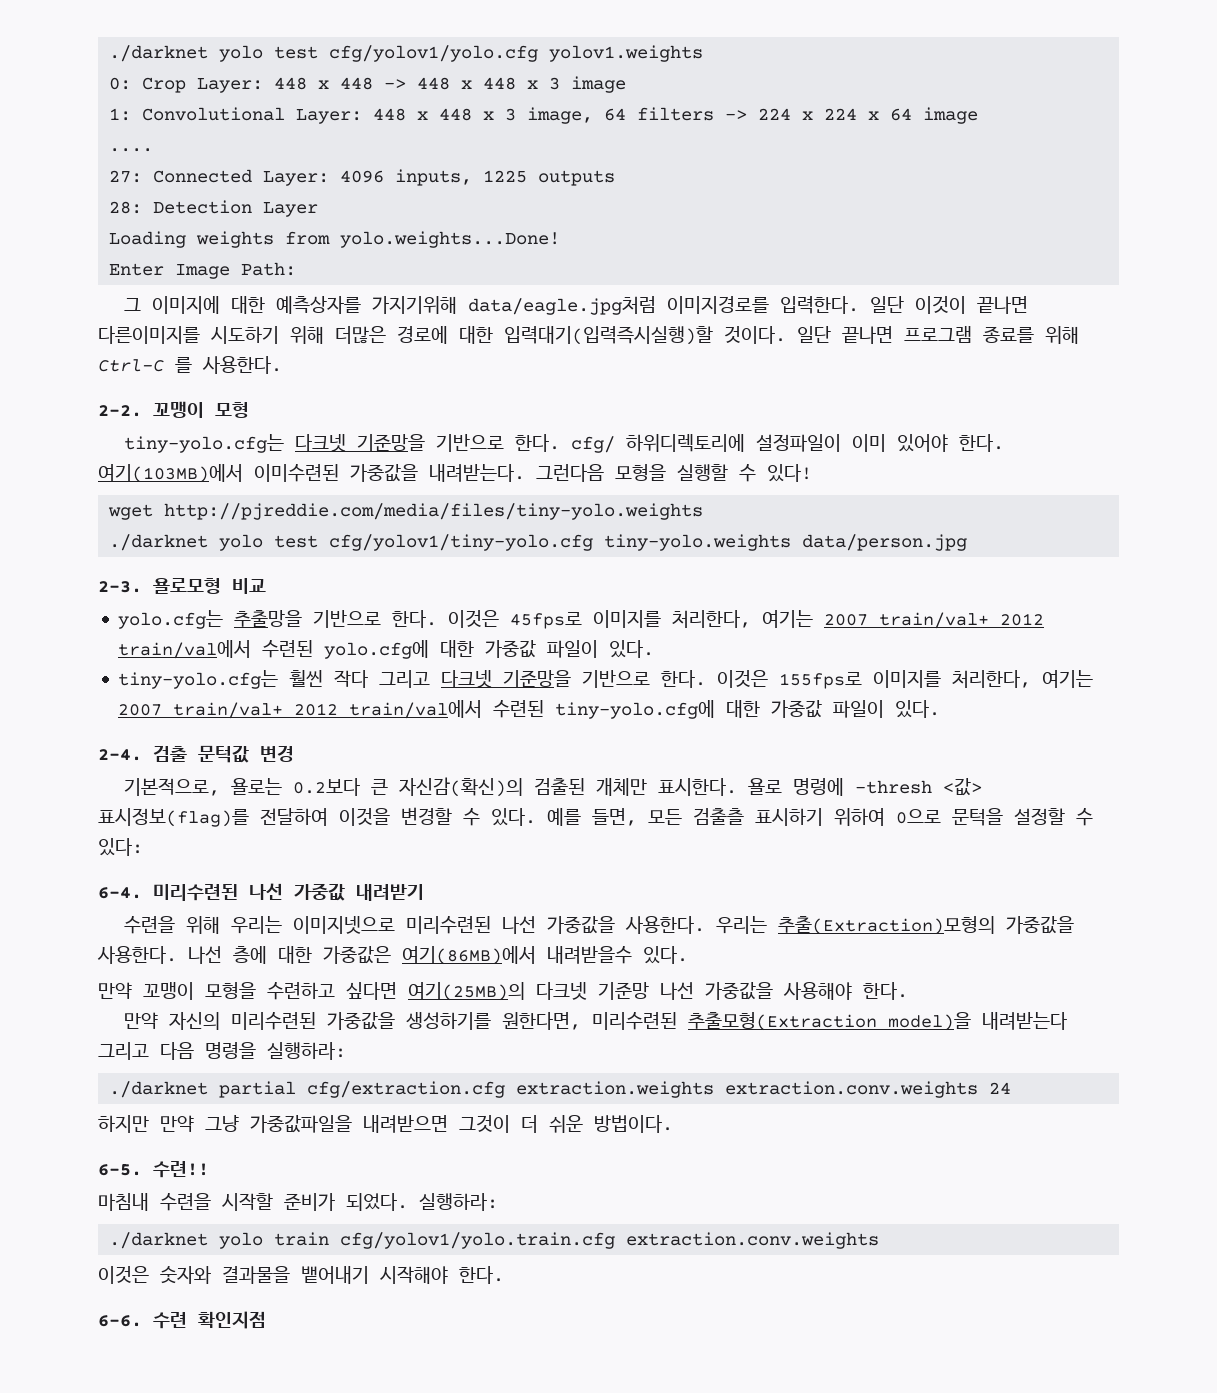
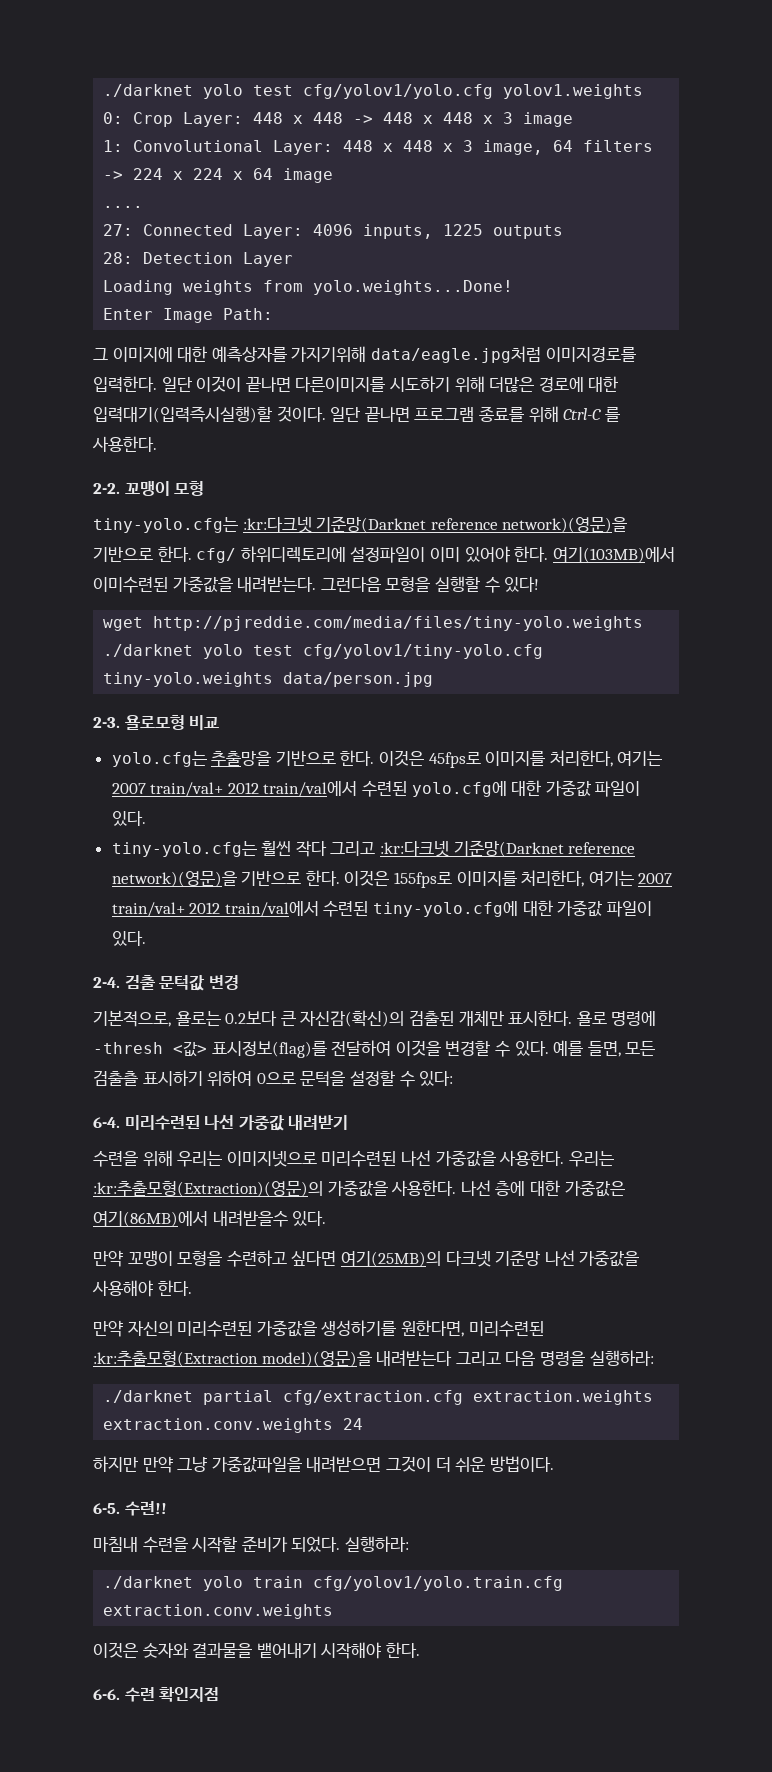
[294,434,425,452] 다크넷 기준망을 -> [242,516,628,533] :kr:다크넷 기준망(Darknet reference network)(영문)을
[441,670,572,688] 다크넷 기준망을 -> [380,840,636,857] [111,871,237,887] :kr:다크넷 기준망(Darknet reference network)(영문)을
[777,916,995,935] 추출(Extraction)모형의 -> [93,1181,323,1197] :kr:추출모형(Extraction)(영문)의
[687,1012,971,1031] 추출모형(Extraction model)을 -> [93,1351,372,1367] :kr:추출모형(Extraction model)(영문)을

